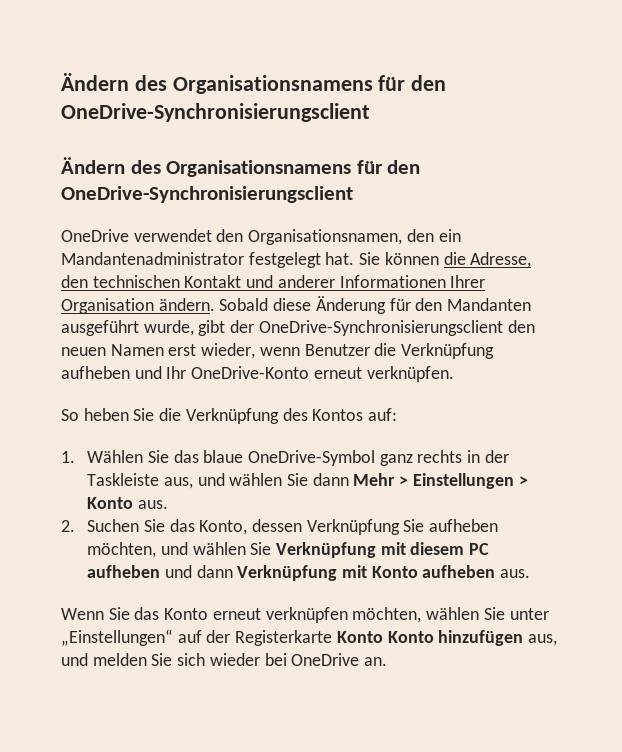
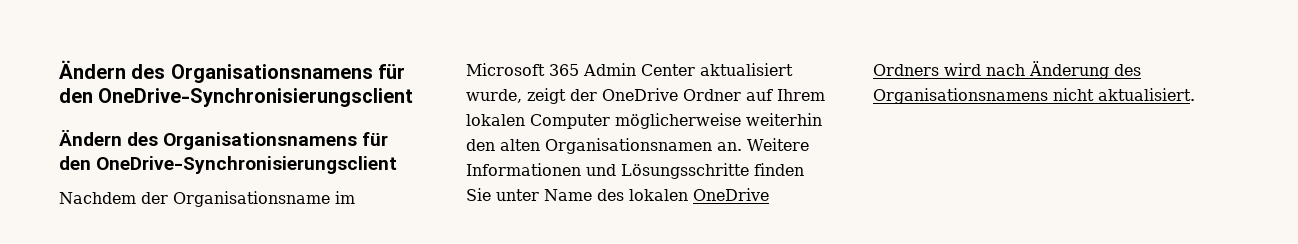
[61,229,461,245] [61,252,532,268] [61,275,486,288] [61,296,532,314] [61,320,535,336] [61,343,495,359] [61,366,454,382] [61,408,398,424] [61,450,509,466] [87,473,528,489] [87,497,168,509] [61,519,499,535] [87,542,490,558] [87,565,531,581] [61,607,549,623] [61,629,558,646] [61,653,388,666] OneDrive verwendet den Organisationsnamen, den ein Mandantenadministrator festgelegt hat. Sie können die Adresse, den technischen Kontakt und anderer Informationen Ihrer Organisation ändern. Sobald diese Änderung für den Mandanten ausgeführt wurde, gibt der OneDrive-Synchronisierungsclient den neuen Namen erst wieder, wenn Benutzer die Verknüpfung aufheben und Ihr OneDrive-Konto erneut verknüpfen. // So heben Sie die Verknüpfung des Kontos auf: // 1. Wählen Sie das blaue OneDrive-Symbol ganz rechts in der Taskleiste aus, und wählen Sie dann Mehr > Einstellungen > Konto aus. // 2. Suchen Sie das Konto, dessen Verknüpfung Sie aufheben möchten, und wählen Sie Verknüpfung mit diesem PC aufheben und dann Verknüpfung mit Konto aufheben aus. // Wenn Sie das Konto erneut verknüpfen möchten, wählen Sie unter „Einstellungen“ auf der Registerkarte Konto Konto hinzufügen aus, und melden Sie sich wieder bei OneDrive an. -> [59,191,355,207] [466,63,793,76] [466,88,825,104] [466,113,822,129] [466,138,809,154] [466,163,804,179] [466,188,769,201] [873,61,1141,79] [873,88,1195,104] Nachdem der Organisationsname im Microsoft 365 Admin Center aktualisiert wurde, zeigt der OneDrive Ordner auf Ihrem lokalen Computer möglicherweise weiterhin den alten Organisationsnamen an. Weitere Informationen und Lösungsschritte finden Sie unter Name des lokalen OneDrive Ordners wird nach Änderung des Organisationsnamens nicht aktualisiert.

